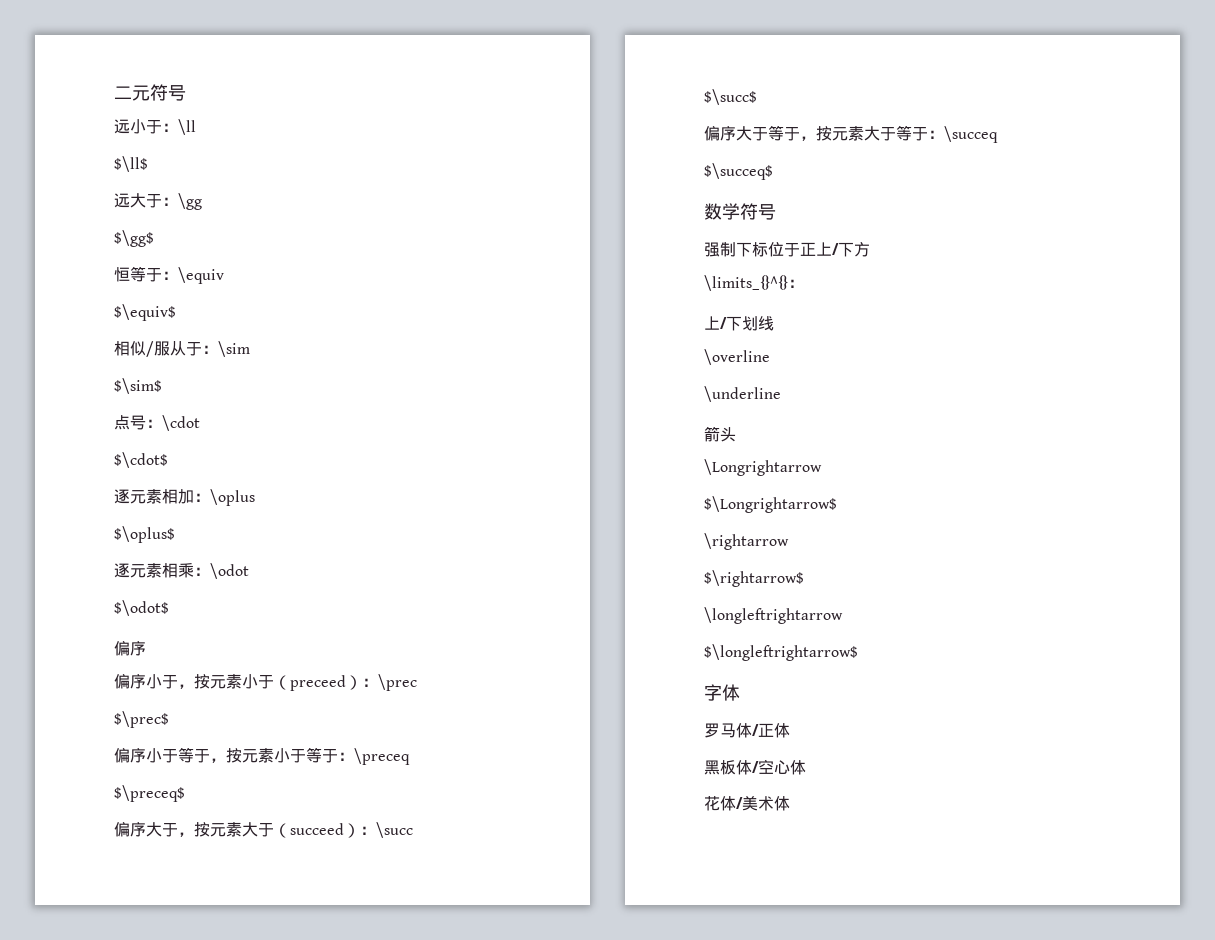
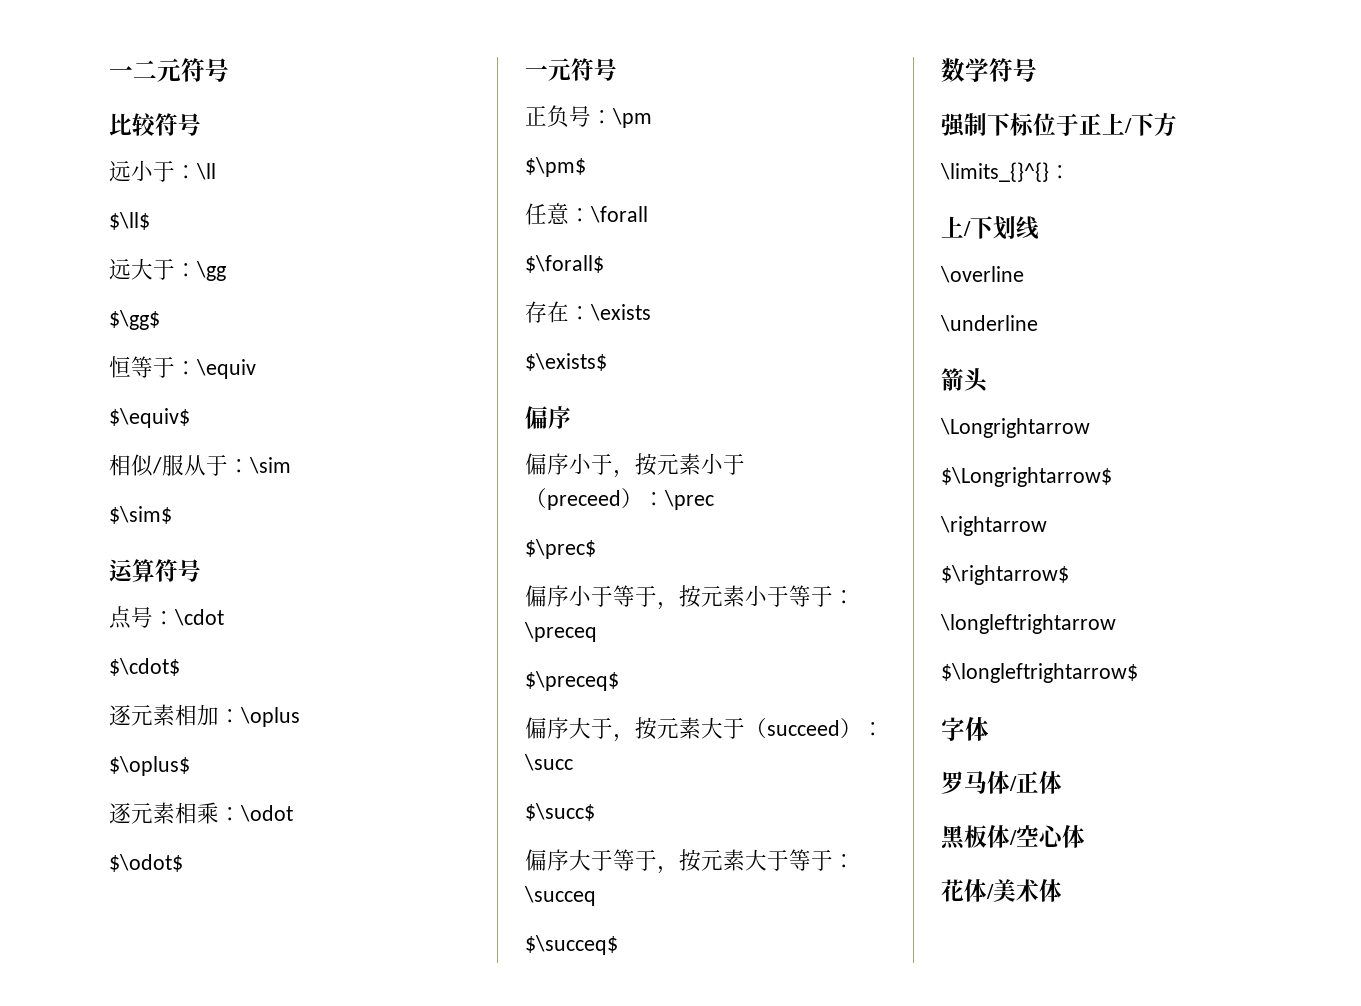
(114, 92) none -> [109,66,133,79] 一
(186, 93) none -> [109,113,201,136] // 比较符号
(162, 386) none -> [109,559,201,582] // 运算符号
(169, 608) none -> [525,58,617,81] [525,105,652,128] [525,157,586,177] [525,203,648,225] [525,255,604,273] [525,301,651,323] [525,353,607,371] // 一元符号 // 正负号：\pm // $\pm$ // 任意：\forall // $\forall$ // 存在：\exists // $\exists$

